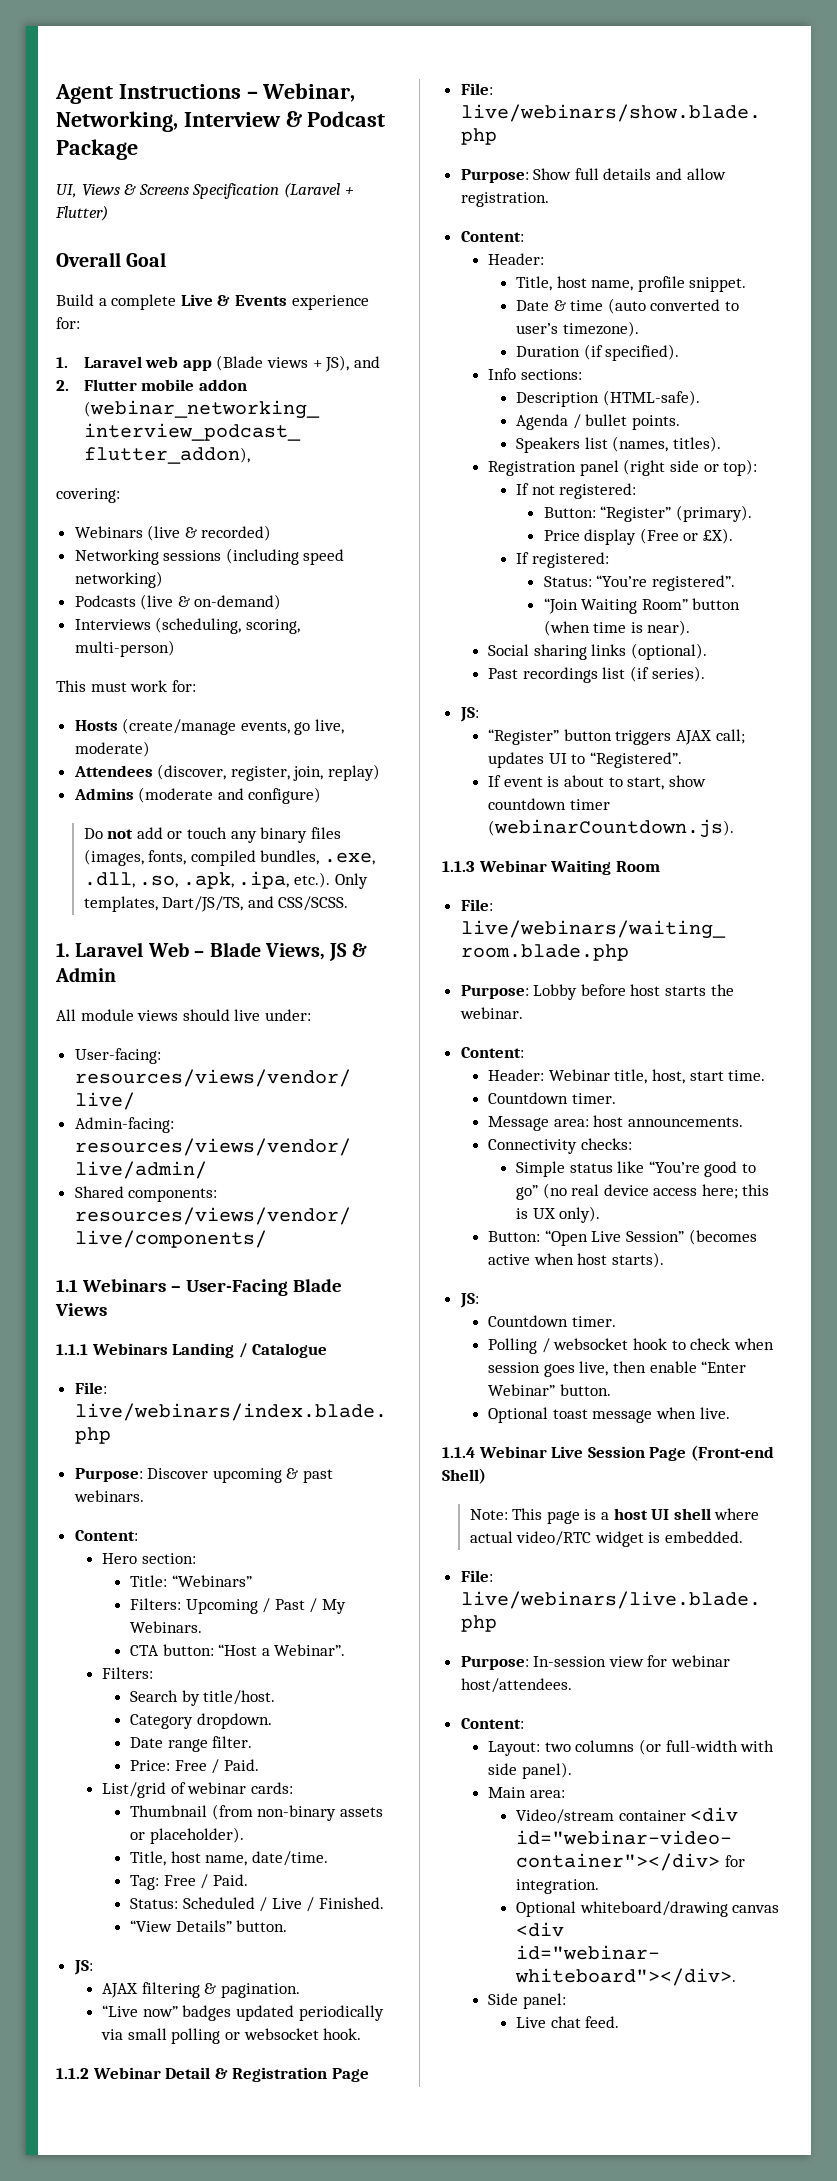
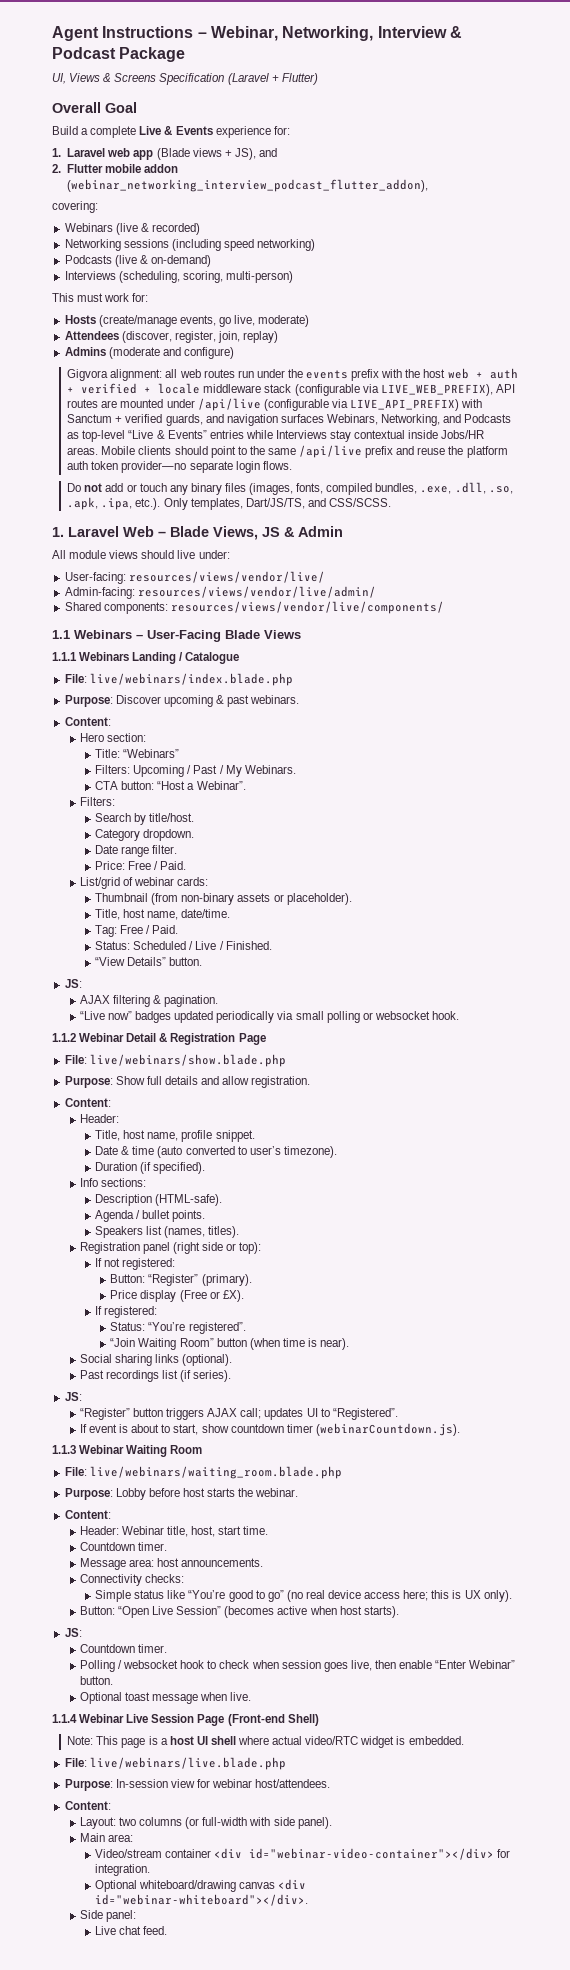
(322, 795) none -> [67,368,518,381] [67,383,515,396] [67,398,483,411] [67,414,512,426] [67,430,485,442] [67,445,508,458] [67,461,292,473] // Gigvora alignment: all web routes run under the events prefix with the host web + auth + verified + locale middleware stack (configurable via LIVE_WEB_PREFIX), API routes are mounted under /api/live (configurable via LIVE_API_PREFIX) with Sanctum + verified guards, and navigation surfaces Webinars, Networking, and Podcasts as top-level “Live & Events” entries while Interviews stay contextual inside Jobs/HR areas. Mobile clients should point to the same /api/live prefix and reuse the platform auth token provider—no separate login flows.

